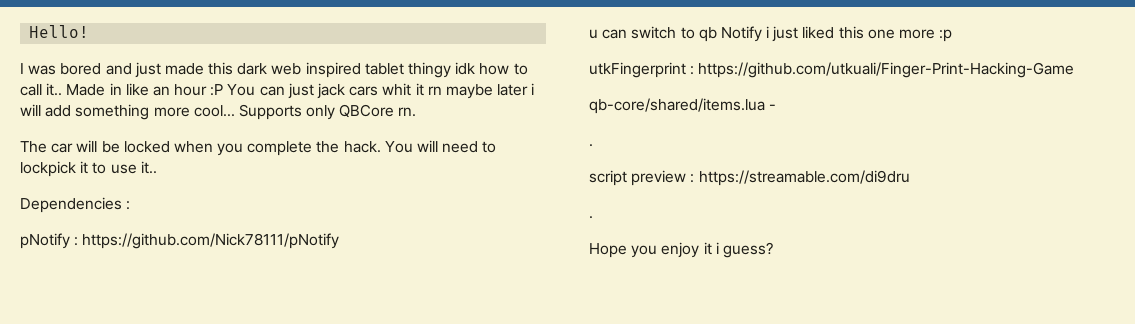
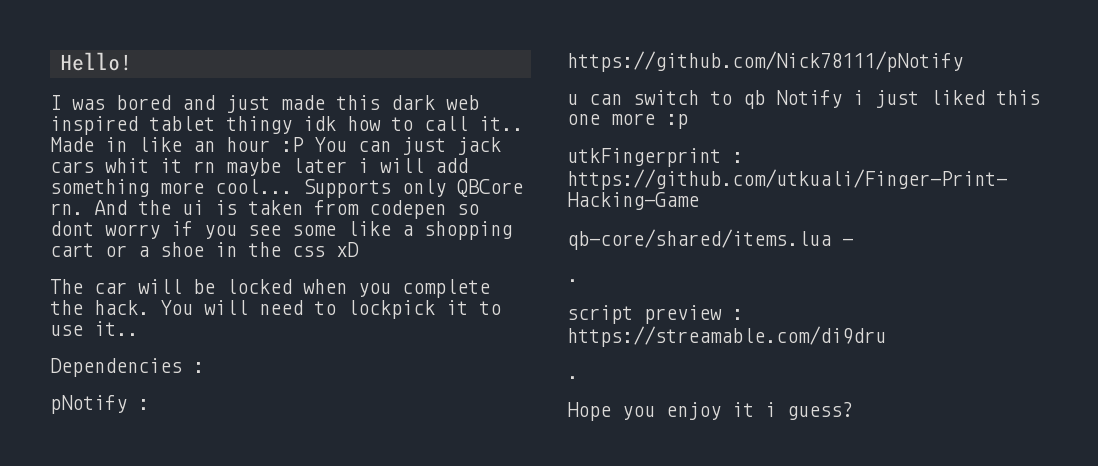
(417, 112) none -> [94,200,479,219] [50,221,512,240] [50,242,359,257] And the ui is taken from codepen so dont worry if you see some like a shopping cart or a shoe in the css xD

